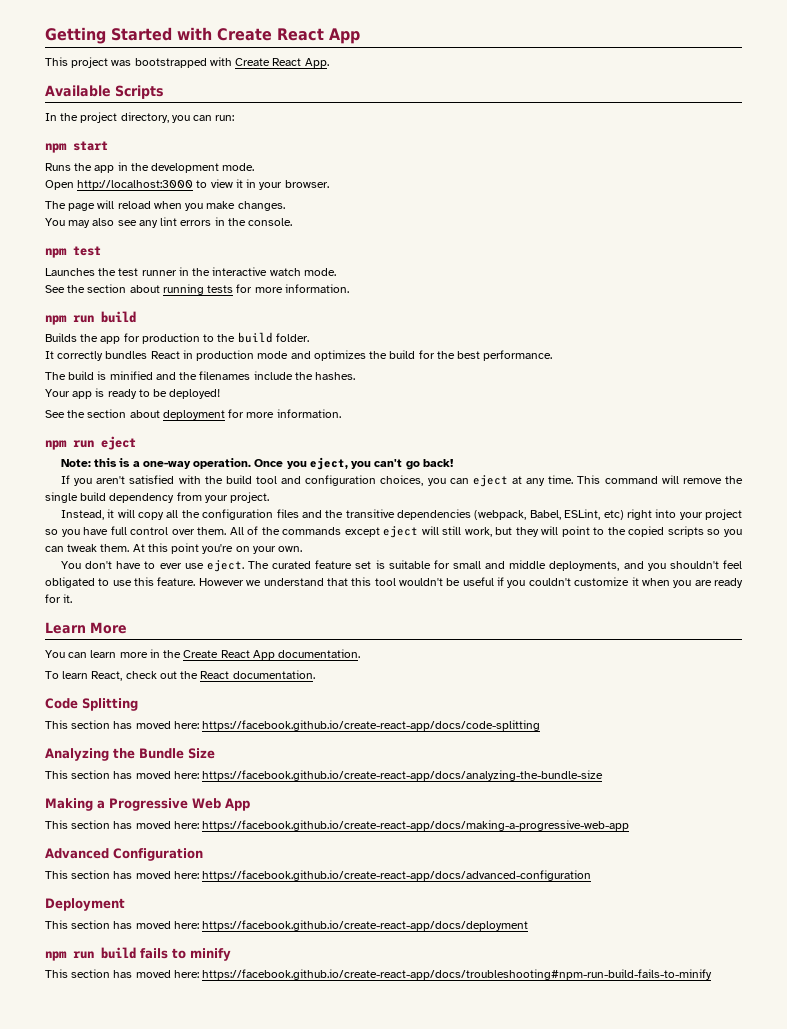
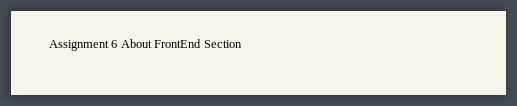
[45,27,360,44] [45,57,329,68] [45,85,164,99] [45,112,235,123] [45,141,108,153] [45,162,255,173] [45,179,329,190] [45,200,285,211] [45,217,293,228] [45,246,101,258] [45,267,336,276] [45,284,349,295] [45,311,136,325] [45,332,309,344] [45,350,553,361] [45,371,356,380] [45,388,221,399] [45,409,341,420] [45,436,136,450] [60,457,453,470] [60,475,743,487] [45,492,270,503] [60,509,742,520] [45,526,742,538] [45,543,303,554] [60,560,742,572] [45,577,744,588] [45,594,73,603] [45,622,127,634] [45,649,361,660] [45,670,315,681] [45,698,138,711] [45,720,541,731] [45,748,215,761] [45,770,604,781] [45,798,250,811] [45,820,630,831] [45,848,203,861] [45,870,592,881] [45,898,125,911] [45,920,529,931] [45,947,231,961] [45,969,713,980] Getting Started with Create React App // This project was bootstrapped with Create React App. // Available Scripts // In the project directory, you can run: // npm start // Runs the app in the development mode. // Open http://localhost:3000 to view it in your browser. // The page will reload when you make changes. // You may also see any lint errors in the console. // npm test // Launches the test runner in the interactive watch mode. // See the section about running tests for more information. // npm run build // Builds the app for production to the build folder. // It correctly bundles React in production mode and optimizes the build for the best performance. // The build is minified and the filenames include the hashes. // Your app is ready to be deployed! // See the section about deployment for more information. // npm run eject // Note: this is a one-way operation. Once you eject, you can't go back! // If you aren't satisfied with the build tool and configuration choices, you can eject at any time. This command will remove the single build dependency from your project. // Instead, it will copy all the configuration files and the transitive dependencies (webpack, Babel, ESLint, etc) right into your project so you have full control over them. All of the commands except eject will still work, but they will point to the copied scripts so you can tweak them. At this point you're on your own. // You don't have to ever use eject. The curated feature set is suitable for small and middle deployments, and you shouldn't feel obligated to use this feature. However we understand that this tool wouldn't be useful if you couldn't customize it when you are ready for it. // Learn More // You can learn more in the Create React App documentation. // To learn React, check out the React documentation. // Code Splitting // This section has moved here: https://facebook.github.io/create-react-app/docs/code-splitting // Analyzing the Bundle Size // This section has moved here: https://facebook.github.io/create-react-app/docs/analyzing-the-bundle-size // Making a Progressive Web App // This section has moved here: https://facebook.github.io/create-react-app/docs/making-a-progressive-web-app // Advanced Configuration // This section has moved here: https://facebook.github.io/create-react-app/docs/advanced-configuration // Deployment // This section has moved here: https://facebook.github.io/create-react-app/docs/deployment // npm run build fails to minify // This section has moved here: https://facebook.github.io/create-react-app/docs/troubleshooting#npm-run-build-fails-to-minify -> [49,39,242,51] Assignment 6 About FrontEnd Section

